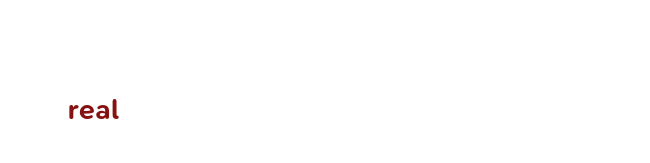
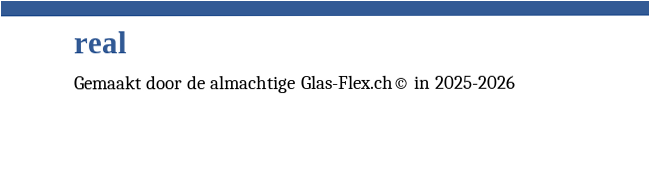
(119, 109) none -> [73,74,516,94] // Gemaakt door de almachtige Glas-Flex.ch© in 2025-2026

